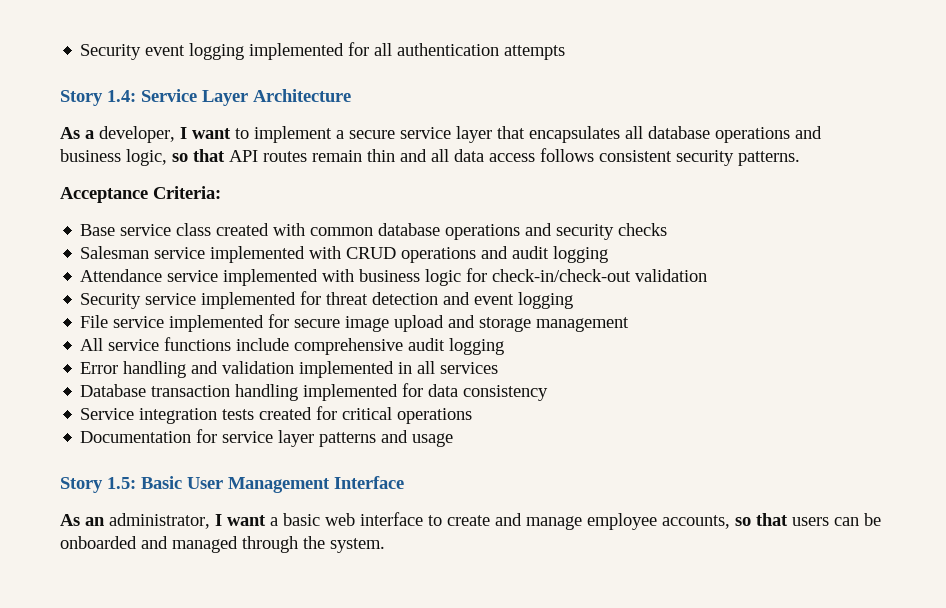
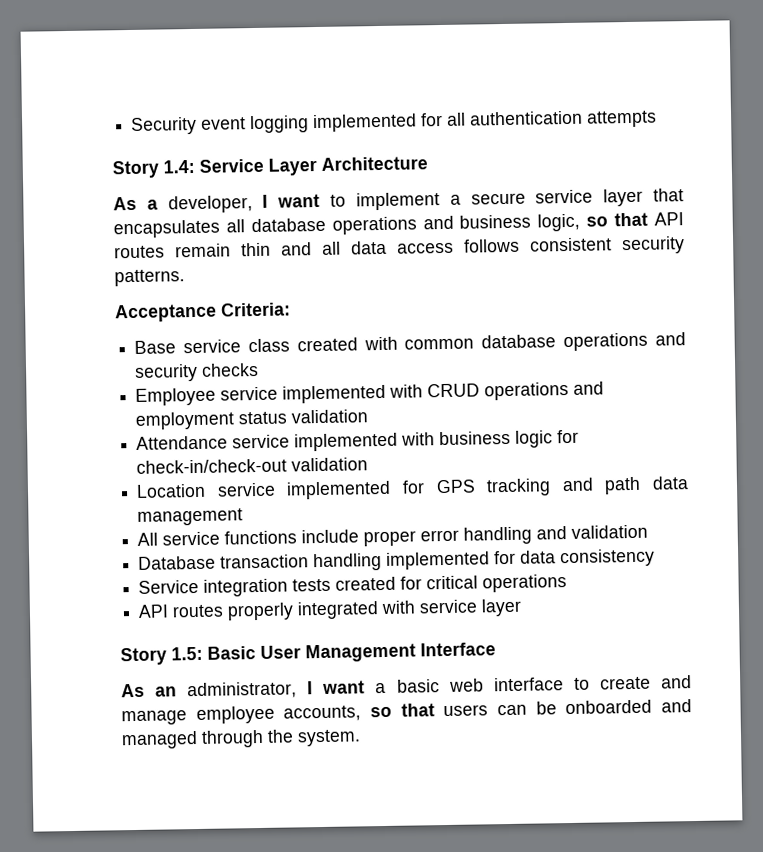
[80,246,150,259] Salesman -> [135,387,217,406] Employee
[512,246,609,263] audit logging -> [135,409,369,430] employment status validation
[80,291,574,309] [80,314,532,332] Security service implemented for threat detection and event logging // File service implemented for secure image upload and storage -> [136,476,689,500] Location service implemented for GPS tracking and path data
[294,338,505,355] [80,362,119,374] comprehensive audit logging // Error -> [363,529,460,547] proper error
[299,361,499,378] implemented in all services -> (649, 531) none
[80,429,454,447] Documentation for service layer patterns and usage -> [138,598,523,621] API routes properly integrated with service layer

